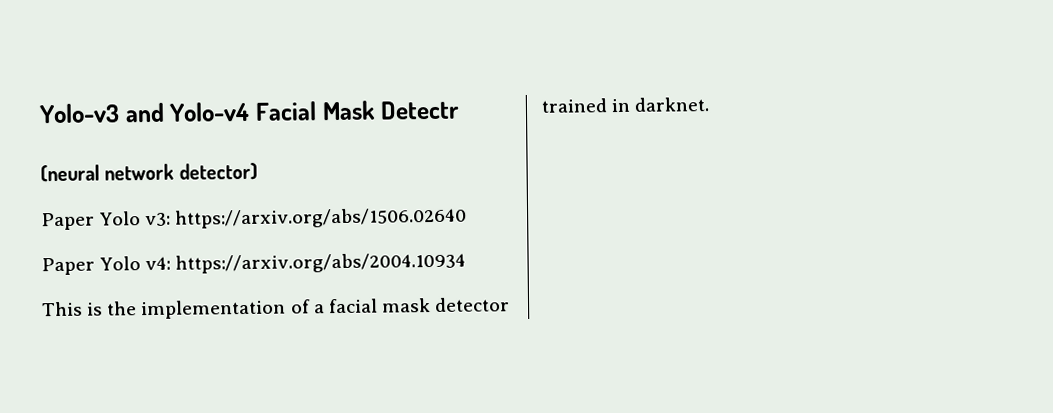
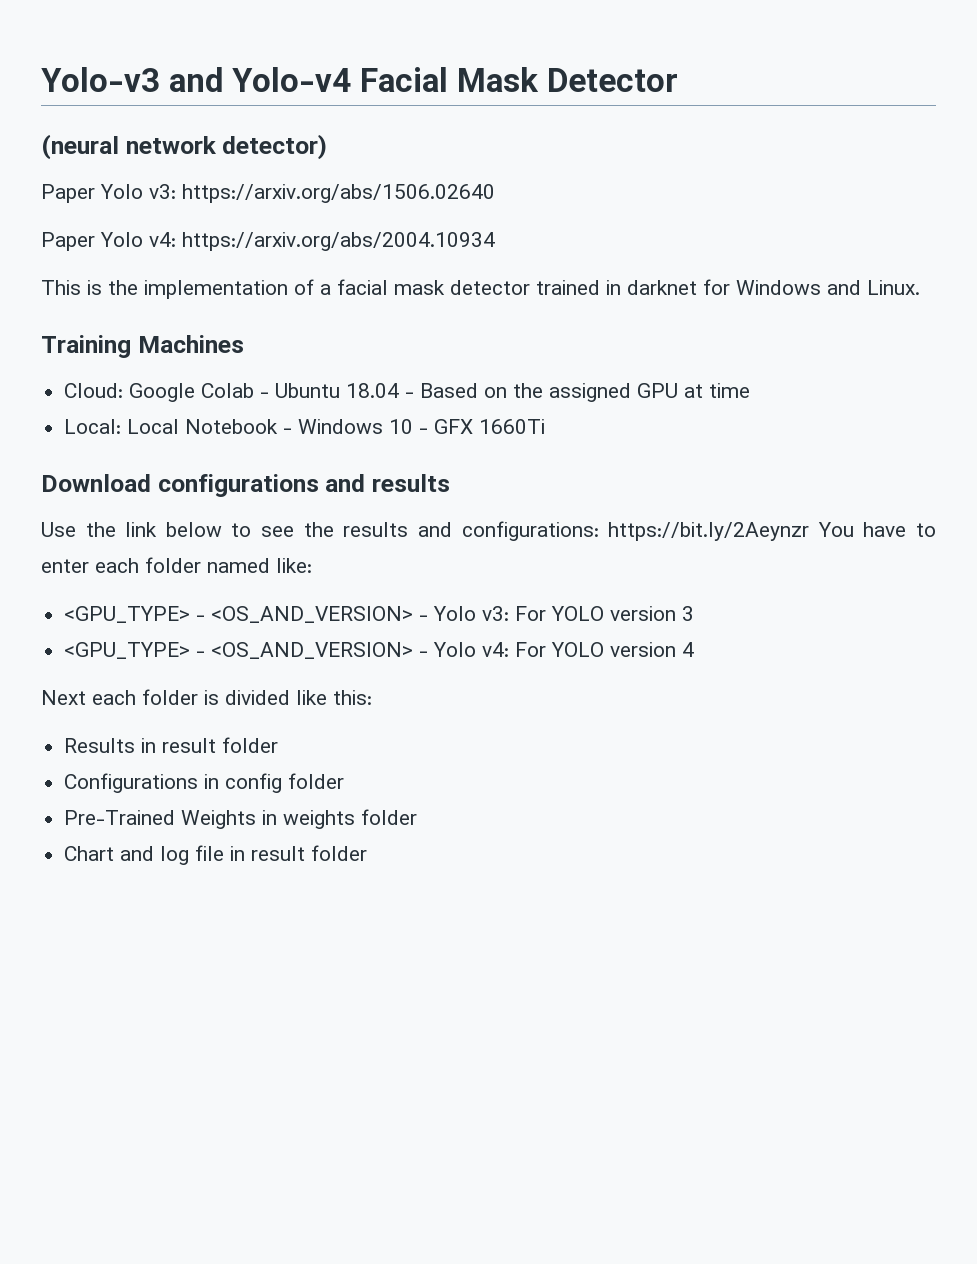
[379,100,460,120] Detectr -> [546,68,678,92] Detector
[634,97,710,112] darknet. -> [627,279,920,295] [41,335,244,358] [64,383,751,402] [64,419,546,434] [41,474,450,497] [41,521,937,541] [41,557,312,573] [64,606,695,623] [64,642,695,659] [41,689,372,705] [64,737,279,753] [64,773,345,793] [64,809,418,829] [64,845,368,865] darknet for Windows and Linux. // Training Machines // Cloud: Google Colab - Ubuntu 18.04 - Based on the assigned GPU at time // Local: Local Notebook - Windows 10 - GFX 1660Ti // Download configurations and results // Use the link below to see the results and configurations: https://bit.ly/2Aeynzr You have to enter each folder named like: // <GPU_TYPE> - <OS_AND_VERSION> - Yolo v3: For YOLO version 3 // <GPU_TYPE> - <OS_AND_VERSION> - Yolo v4: For YOLO version 4 // Next each folder is divided like this: // Results in result folder // Configurations in config folder // Pre-Trained Weights in weights folder // Chart and log file in result folder

